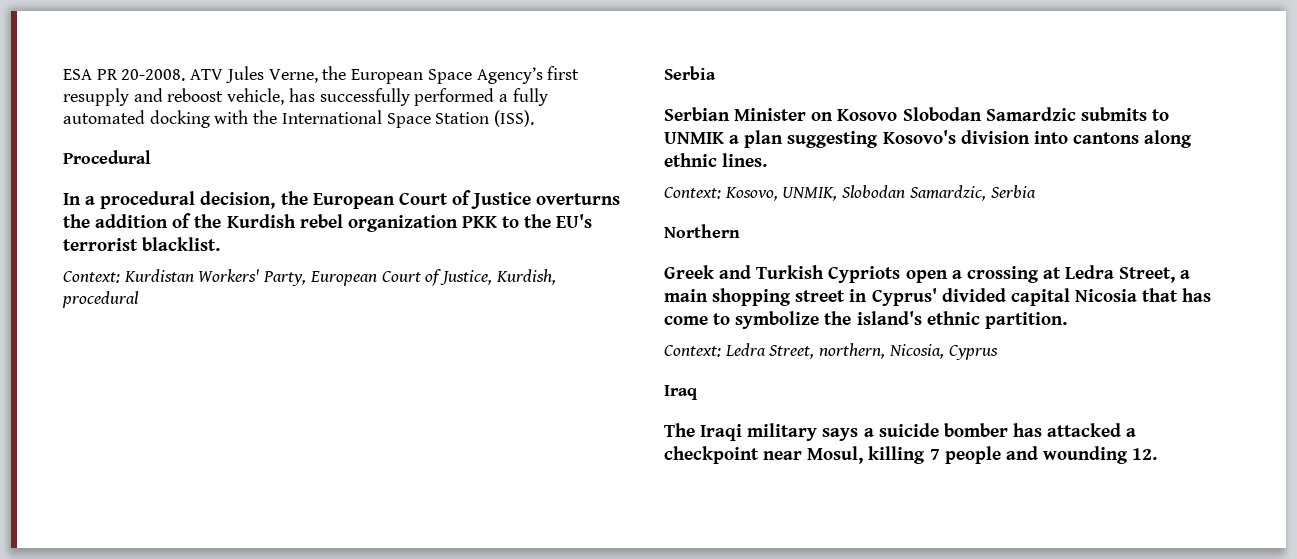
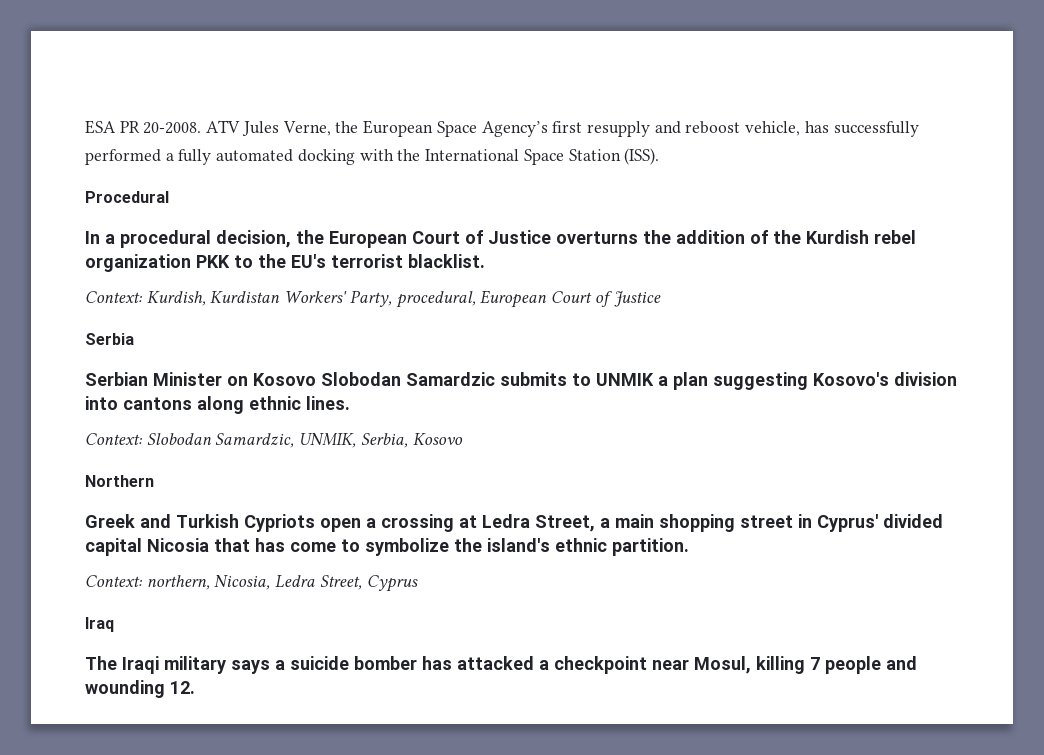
(120, 277) none -> [146,291,206,306] Kurdish,
[309,269,556,286] [62,291,139,308] European Court of Justice, Kurdish, procedural -> [395,290,661,308] procedural, European Court of Justice
[724,185,1036,201] Kosovo, UNMIK, Slobodan Samardzic, Serbia -> [146,433,463,448] Slobodan Samardzic, UNMIK, Serbia, Kosovo
[724,343,944,359] Ledra Street, northern, Nicosia, -> [146,575,362,590] northern, Nicosia, Ledra Street,

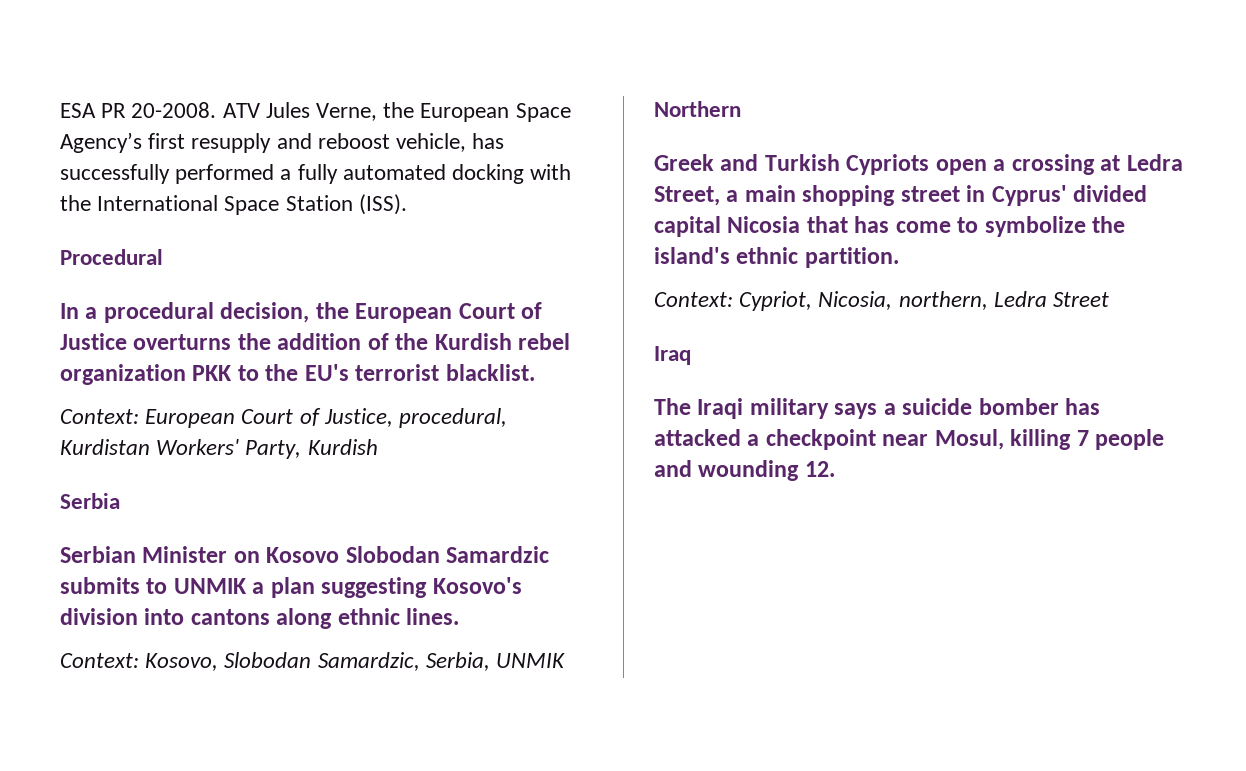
[146,290,661,308] Kurdish, Kurdistan Workers' Party, procedural, European Court of Justice -> [145,408,508,428] [60,439,378,459] European Court of Justice, procedural, Kurdistan Workers' Party, Kurdish
(143, 439) none -> [145,653,219,671] Kosovo,
[299,433,463,448] UNMIK, Serbia, Kosovo -> [425,652,566,671] Serbia, UNMIK
[146,575,418,592] northern, Nicosia, Ledra Street, Cyprus -> [739,291,1110,311] Cypriot, Nicosia, northern, Ledra Street

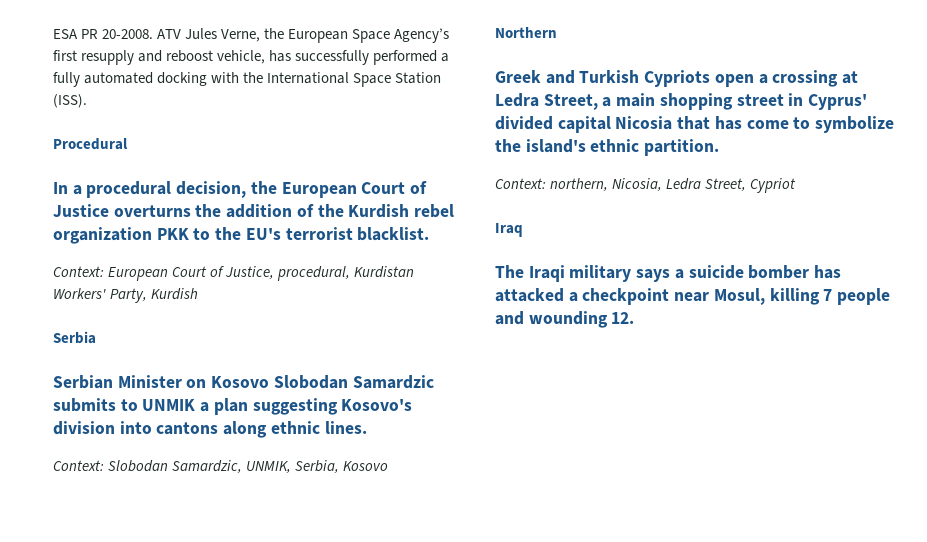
[145,653,219,671] Kosovo, -> (104, 465) none
[425,652,566,671] Serbia, UNMIK -> [246,460,389,474] UNMIK, Serbia, Kosovo
[739,291,1110,311] Cypriot, Nicosia, northern, Ledra Street -> [550,178,797,193] northern, Nicosia, Ledra Street, Cypriot

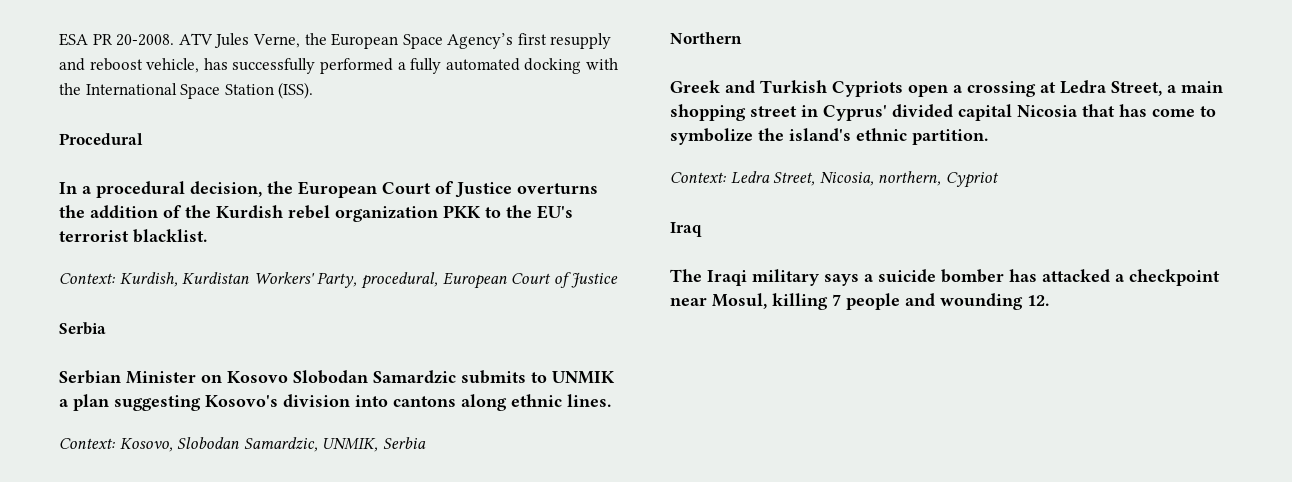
[108,266,415,281] [53,288,199,303] European Court of Justice, procedural, Kurdistan Workers' Party, Kurdish -> [119,272,619,289] Kurdish, Kurdistan Workers' Party, procedural, European Court of Justice
(104, 465) none -> [119,438,173,452] Kosovo,
[295,460,389,474] Serbia, Kosovo -> [382,437,426,449] Serbia
[550,178,747,192] northern, Nicosia, Ledra Street, -> [730,171,942,186] Ledra Street, Nicosia, northern,

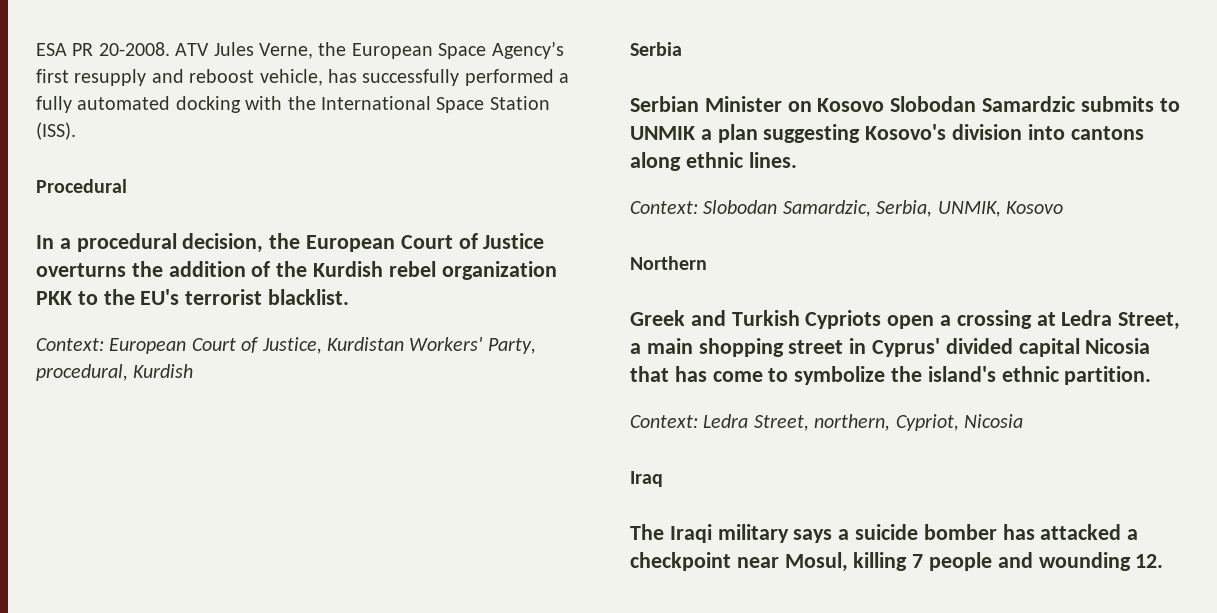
[119,272,619,289] Kurdish, Kurdistan Workers' Party, procedural, European Court of Justice -> [109,337,536,354] [36,364,194,381] European Court of Justice, Kurdistan Workers' Party, procedural, Kurdish
[119,438,173,452] Kosovo, -> (698, 207) none
[322,437,426,452] UNMIK, Serbia -> [876,200,1063,217] Serbia, UNMIK, Kosovo
[819,171,999,188] Nicosia, northern, Cypriot -> [814,414,1023,431] northern, Cypriot, Nicosia

